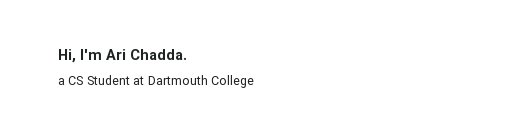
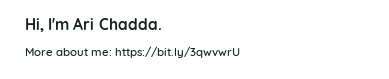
[58,75,254,88] a CS Student at Dartmouth College -> [25,46,241,58] More about me: https://bit.ly/3qwvwrU

